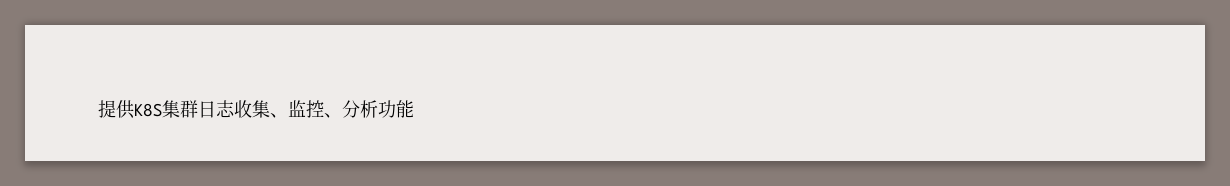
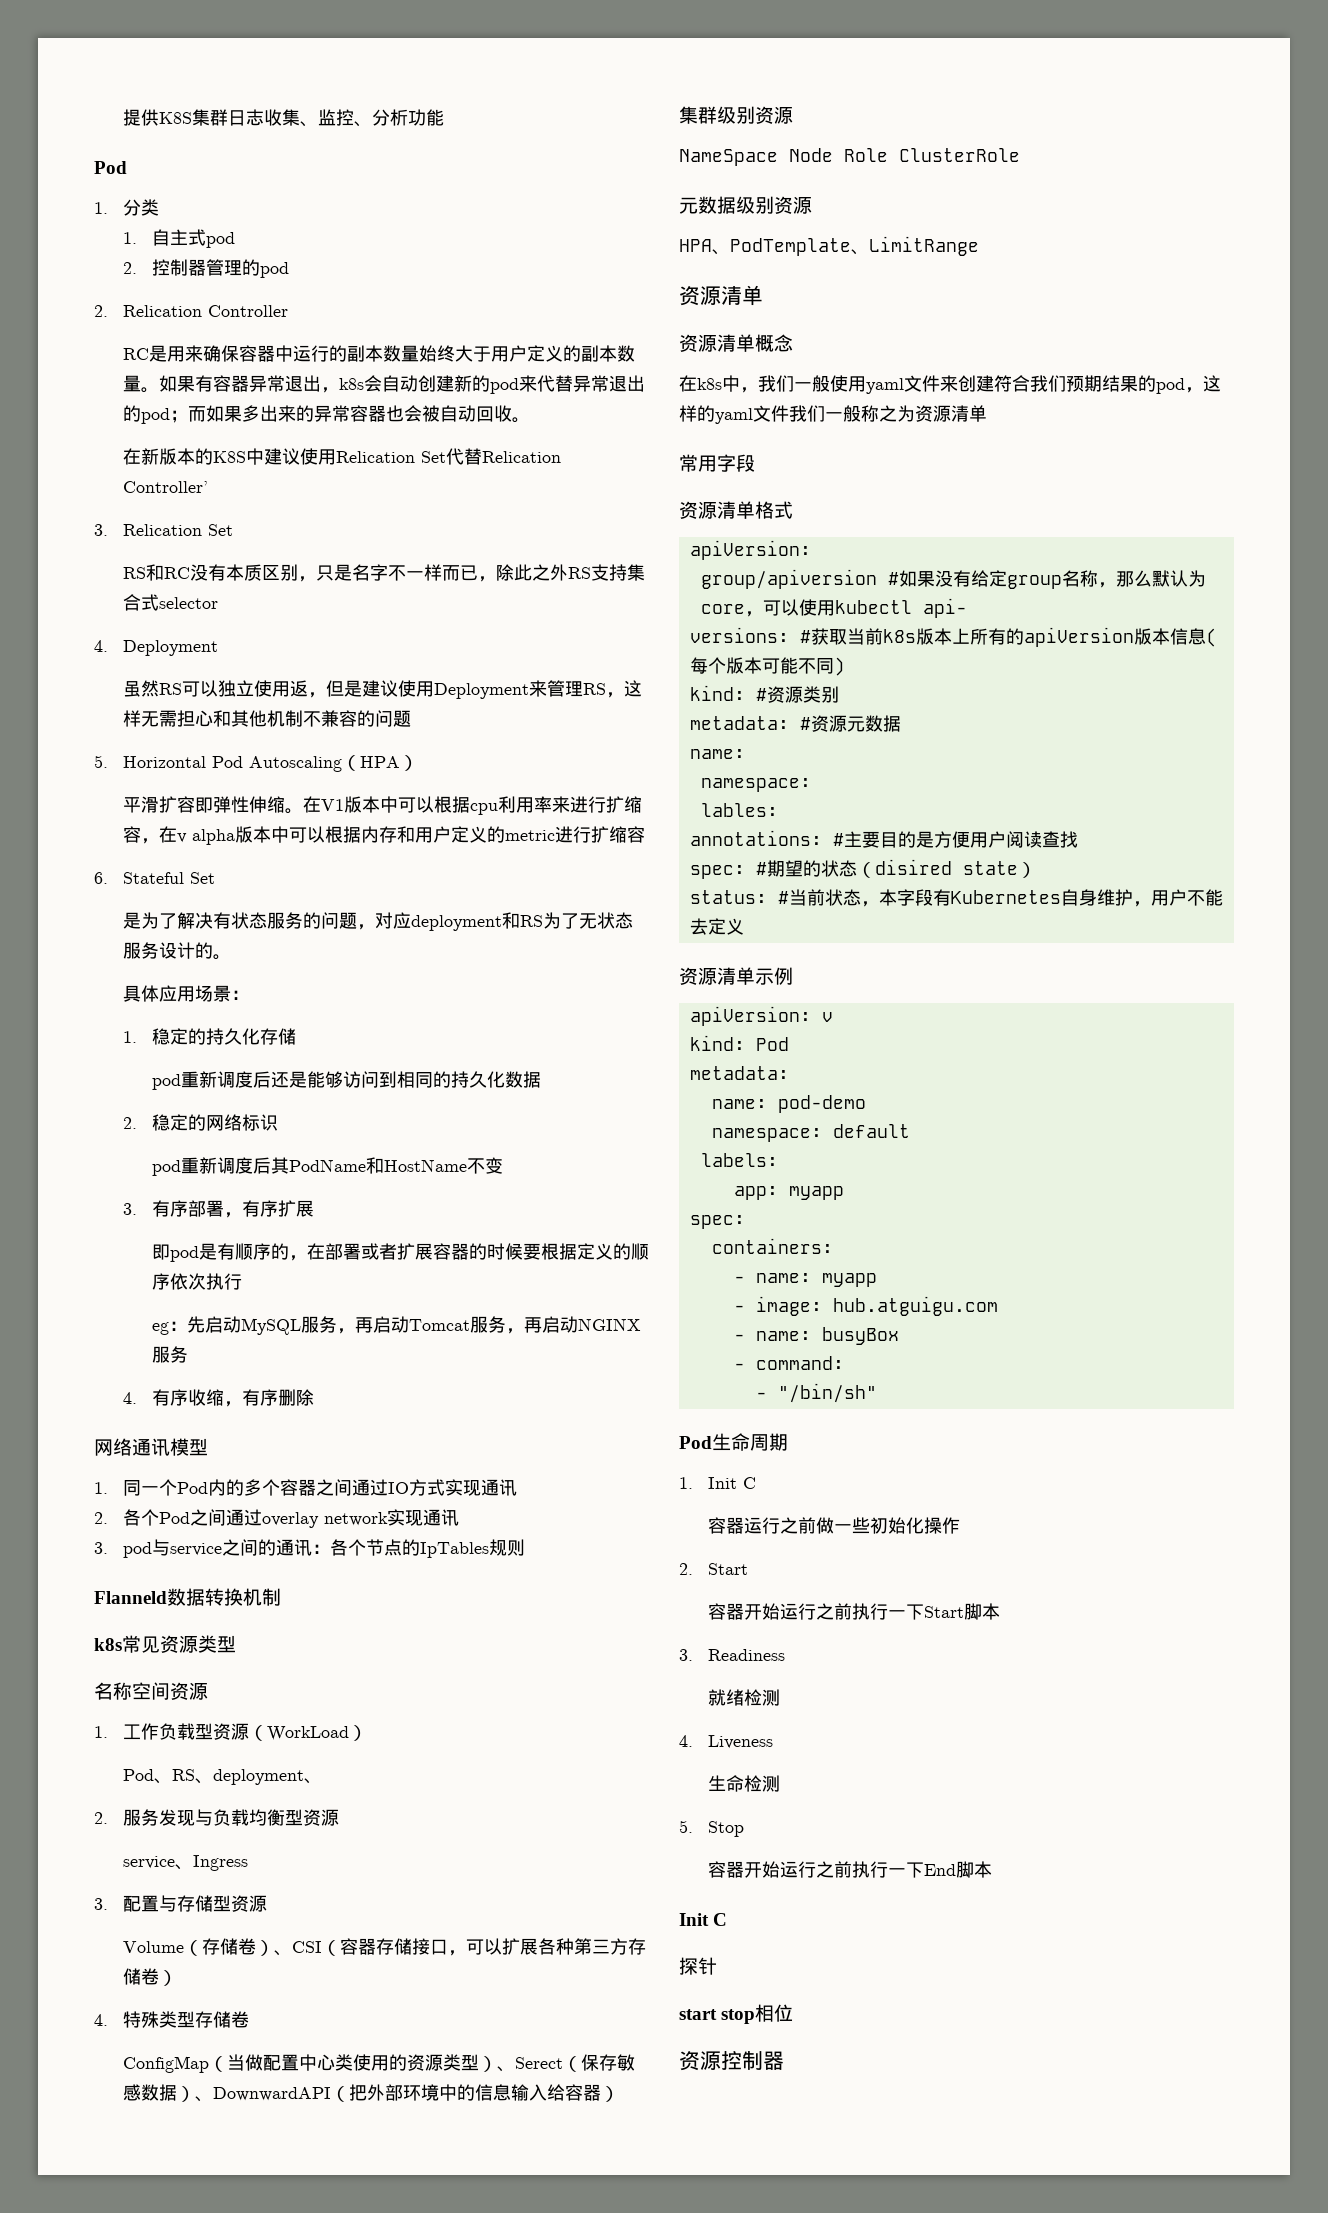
(415, 109) none -> [94,161,127,174] [94,199,159,216] [122,229,235,248] [122,259,289,278] [94,305,288,317] [122,345,635,362] [122,375,645,394] [122,405,530,424] [122,448,561,465] [122,481,208,493] [94,524,233,536] [122,564,645,582] [122,594,218,611] [94,640,218,656] [122,680,642,699] [122,710,411,727] [94,755,418,772] [122,796,642,815] [122,826,645,845] [94,872,215,884] [122,912,633,931] [122,942,231,960] [122,985,249,1002] [122,1028,296,1045] [151,1071,541,1090] [122,1114,278,1131] [151,1157,503,1176] [122,1200,314,1218] [151,1243,649,1262] [151,1273,242,1290] [151,1316,641,1335] [151,1346,188,1363] [122,1389,314,1407] [94,1438,208,1456] [94,1479,517,1496] [94,1509,459,1528] [94,1539,525,1558] [94,1588,281,1606] [94,1635,236,1653] [94,1682,208,1700] [94,1723,367,1741] [122,1769,322,1785] [94,1809,339,1826] [122,1855,248,1871] [94,1895,267,1912] [122,1938,646,1956] [122,1968,177,1986] [94,2011,249,2028] [122,2054,635,2073] [122,2084,619,2102] [679,106,793,124] [679,148,1020,166] [679,196,812,214] [679,236,979,256] [679,285,763,306] [679,334,793,352] [679,375,1221,394] [679,405,987,424] [679,454,755,472] [679,501,793,519] [689,540,811,560] [700,569,1206,589] [700,598,967,618] [689,627,1217,647] [689,657,845,676] [689,685,839,703] [689,715,901,732] [689,749,745,759] [700,778,811,792] [700,803,778,817] [689,830,1078,848] [689,859,1036,879] [689,889,1223,907] [689,918,744,935] [679,967,793,985] [689,1006,833,1026] [689,1035,789,1051] [689,1066,789,1080] [711,1095,866,1113] [711,1124,910,1142] [700,1153,778,1167] [733,1186,844,1200] [689,1215,745,1229] [711,1238,833,1254] [733,1273,877,1287] [733,1296,998,1316] [733,1327,899,1345] [733,1356,844,1370] [755,1383,877,1403] [679,1433,788,1451] [679,1477,756,1489] [707,1517,960,1534] [679,1563,748,1575] [707,1603,1000,1620] [679,1649,785,1661] [707,1689,780,1706] [679,1735,773,1749] [707,1775,780,1792] [679,1820,744,1837] [707,1861,992,1878] [679,1913,728,1926] [679,1957,717,1975] [679,2004,794,2024] [679,2051,784,2071] // Pod // 1.分类 // 1.自主式pod // 2.控制器管理的pod // 2. Relication Controller // RC是用来确保容器中运行的副本数量始终大于用户定义的副本数量。如果有容器异常退出，k8s会自动创建新的pod来代替异常退出的pod；而如果多出来的异常容器也会被自动回收。 // 在新版本的K8S中建议使用Relication Set代替Relication Controller’ // 3. Relication Set // RS和RC没有本质区别，只是名字不一样而已，除此之外RS支持集合式selector // 4. Deployment // 虽然RS可以独立使用返，但是建议使用Deployment来管理RS，这样无需担心和其他机制不兼容的问题 // 5. Horizontal Pod Autoscaling（HPA） // 平滑扩容即弹性伸缩。在V1版本中可以根据cpu利用率来进行扩缩容，在v alpha版本中可以根据内存和用户定义的metric进行扩缩容 // 6. Stateful Set // 是为了解决有状态服务的问题，对应deployment和RS为了无状态服务设计的。 // 具体应用场景： // 1.稳定的持久化存储 // pod重新调度后还是能够访问到相同的持久化数据 // 2.稳定的网络标识 // pod重新调度后其PodName和HostName不变 // 3.有序部署，有序扩展 // 即pod是有顺序的，在部署或者扩展容器的时候要根据定义的顺序依次执行 // eg：先启动MySQL服务，再启动Tomcat服务，再启动NGINX服务 // 4.有序收缩，有序删除 // 网络通讯模型 // 1.同一个Pod内的多个容器之间通过IO方式实现通讯 // 2.各个Pod之间通过overlay network实现通讯 // 3. pod与service之间的通讯：各个节点的IpTables规则 // Flanneld数据转换机制 // k8s常见资源类型 // 名称空间资源 // 1.工作负载型资源（WorkLoad） // Pod、RS、deployment、 // 2.服务发现与负载均衡型资源 // service、Ingress // 3.配置与存储型资源 // Volume（存储卷）、CSI（容器存储接口，可以扩展各种第三方存储卷） // 4.特殊类型存储卷 // ConfigMap（当做配置中心类使用的资源类型）、Serect（保存敏感数据）、DownwardAPI（把外部环境中的信息输入给容器） // 集群级别资源 // NameSpace Node Role ClusterRole // 元数据级别资源 // HPA、PodTemplate、LimitRange // 资源清单 // 资源清单概念 // 在k8s中，我们一般使用yaml文件来创建符合我们预期结果的pod，这样的yaml文件我们一般称之为资源清单 // 常用字段 // 资源清单格式 // apiVersion: // group/apiversion #如果没有给定group名称，那么默认为core，可以使用kubectl api- // versions: #获取当前k8s版本上所有的apiVersion版本信息(每个版本可能不同) // kind: #资源类别 // metadata: #资源元数据 // name: // namespace: // lables: // annotations: #主要目的是方便用户阅读查找 // spec: #期望的状态（disired state） // status: #当前状态，本字段有Kubernetes自身维护，用户不能去定义 // 资源清单示例 // apiVersion: v // kind: Pod // metadata: // name: pod-demo // namespace: default // labels: // app: myapp // spec: // containers: // - name: myapp // - image: hub.atguigu.com // - name: busyBox // - command: // - "/bin/sh" // Pod生命周期 // 1. Init C // 容器运行之前做一些初始化操作 // 2. Start // 容器开始运行之前执行一下Start脚本 // 3. Readiness // 就绪检测 // 4. Liveness // 生命检测 // 5. Stop // 容器开始运行之前执行一下End脚本 // Init C // 探针 // start stop相位 // 资源控制器

